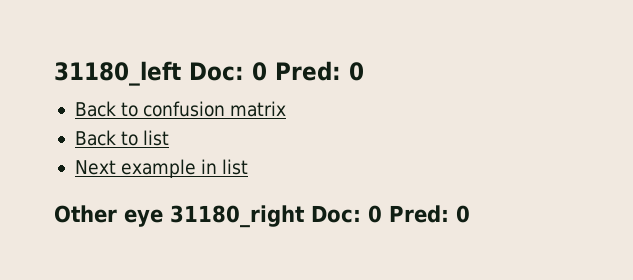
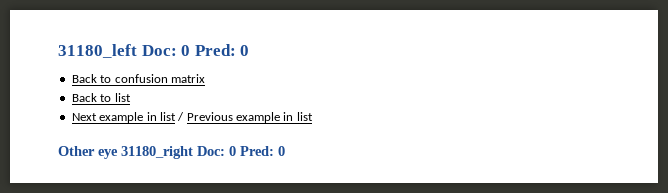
(249, 167) none -> [177,112,313,123] / Previous example in list

